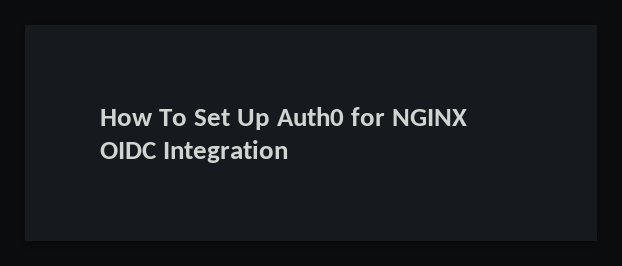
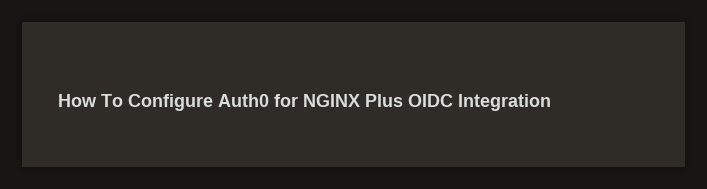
[194,109,270,130] Set Up -> [128,94,213,111] Configure
(467, 117) none -> [365,94,403,107] Plus

